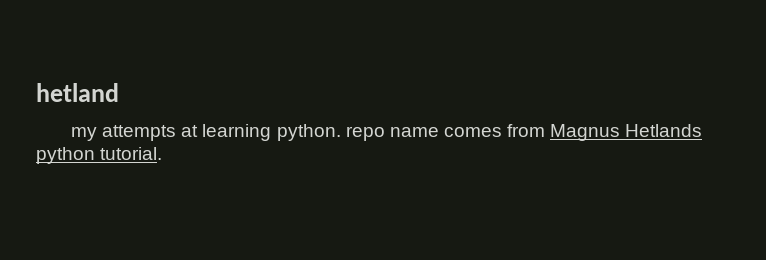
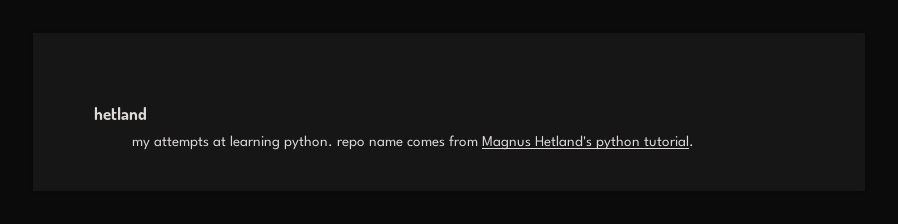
[625,124,703,137] Hetlands -> [535,135,593,147] Hetland's

